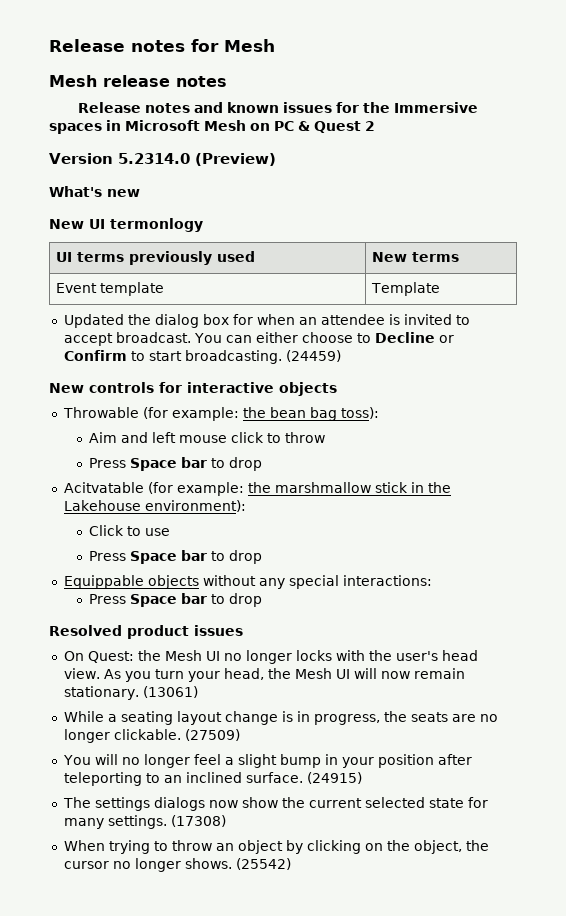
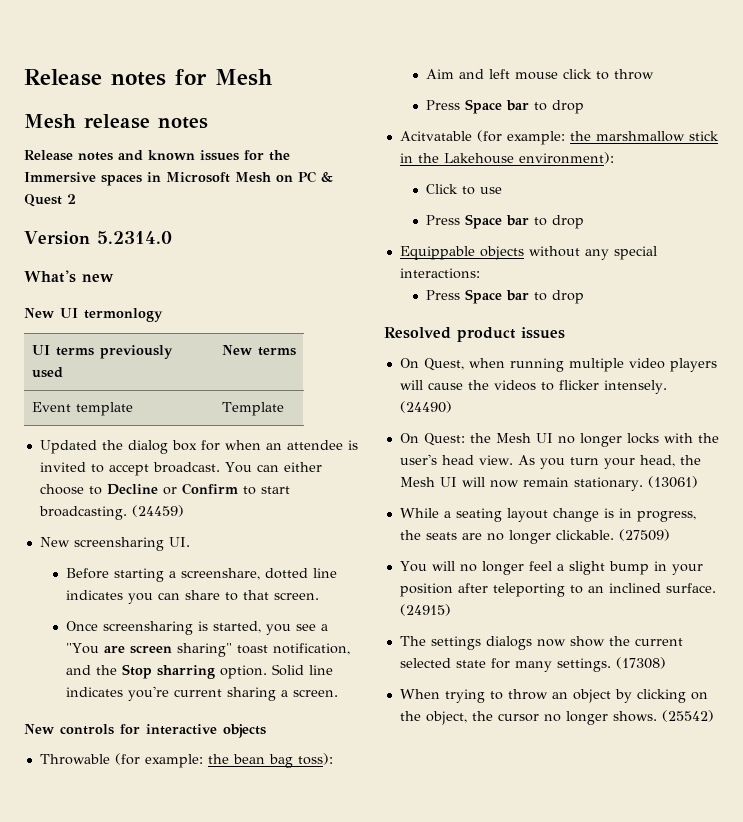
[195,153,276,166] (Preview) -> (172, 237) none
(341, 356) none -> [39,537,190,551] [65,568,337,582] [65,590,319,604] [65,621,328,635] [65,643,350,657] [65,664,333,679] [65,686,338,701] // New screensharing UI. // Before starting a screenshare, dotted line indicates you can share to that screen. // Once screensharing is started, you see a "You are screen sharing" toast notification, and the Stop sharring option. Solid line indicates you're current sharing a screen.
(243, 630) none -> [399,358,717,372] [399,380,667,394] [399,401,452,413] // On Quest, when running multiple video players will cause the videos to flicker intensely. (24490)

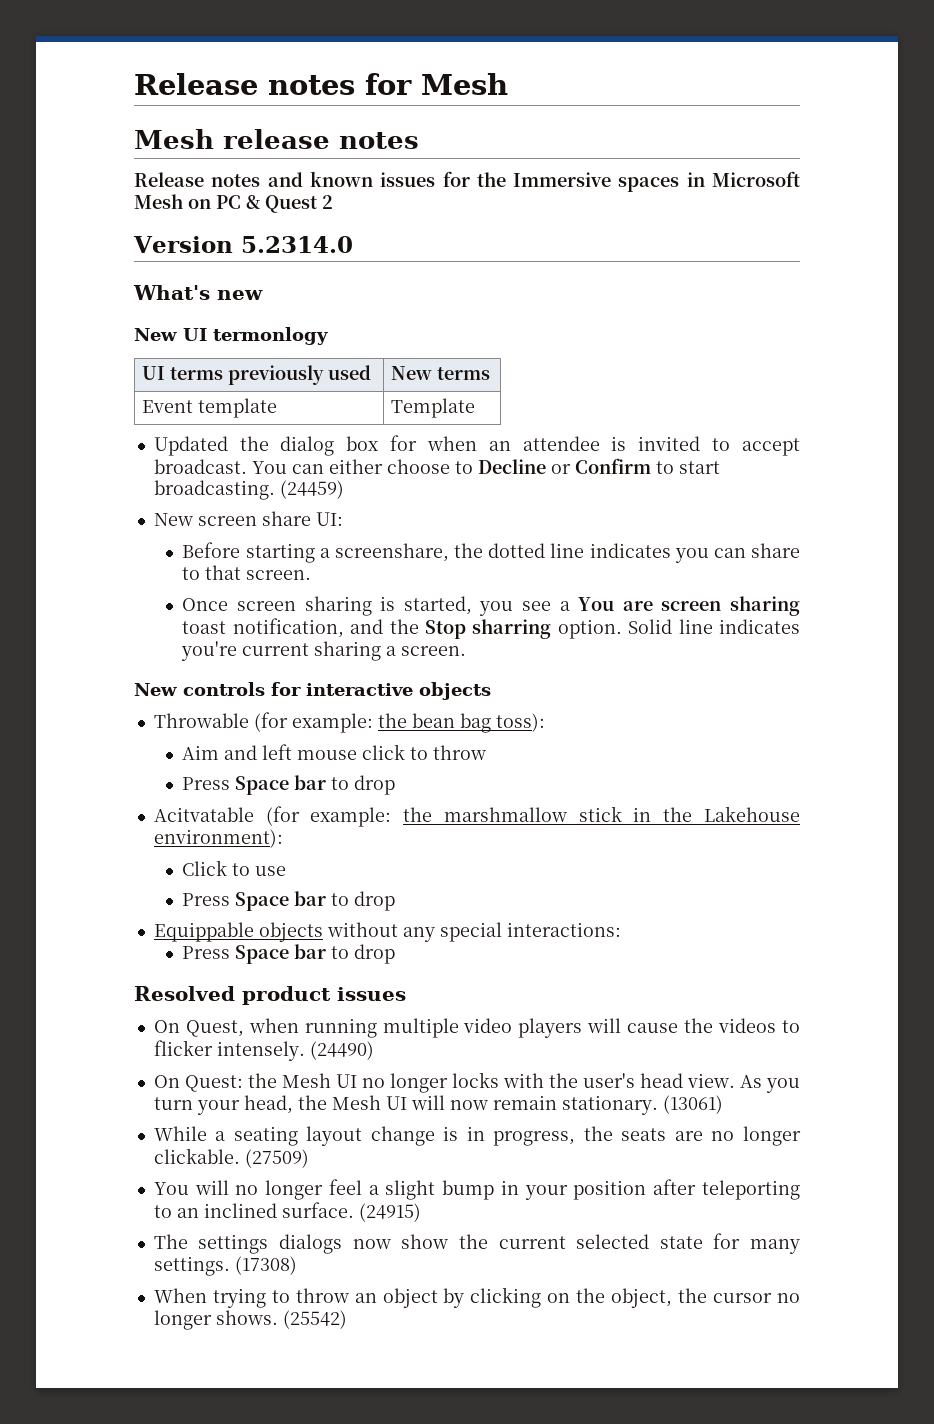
[73,537,190,551] screensharing UI. -> [197,511,343,526] screen share UI:
(260, 574) none -> [454,543,484,558] the
[102,621,193,635] screensharing -> [237,596,372,616] screen sharing
[65,643,99,654] "You -> [578,597,615,611] You
[176,643,232,657] sharing" -> [730,596,800,616] sharing

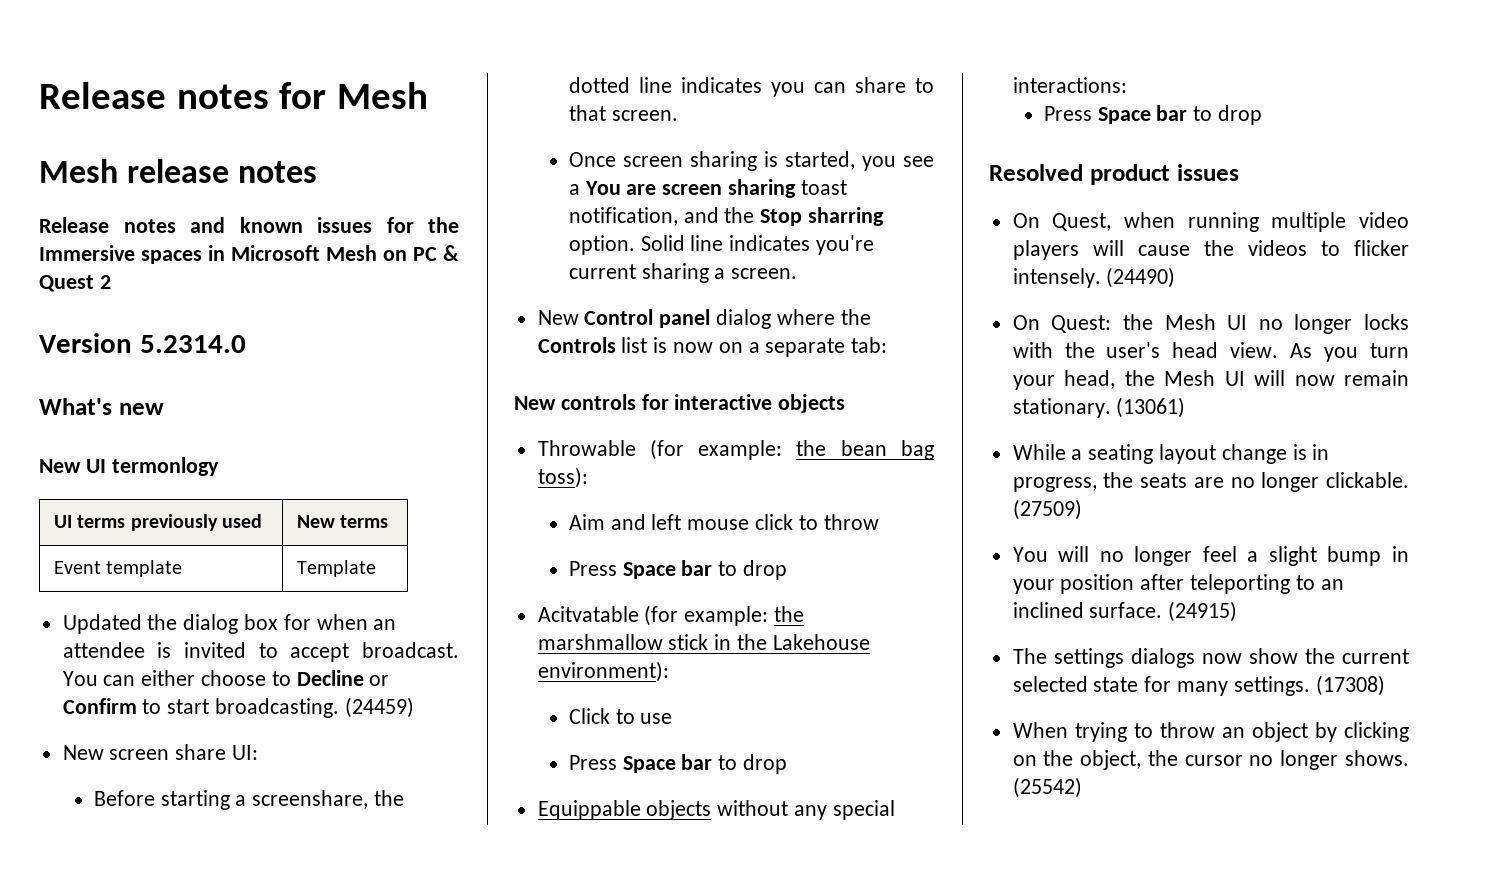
(467, 651) none -> [537,309,871,329] [537,337,888,357] // New Control panel dialog where the Controls list is now on a separate tab:

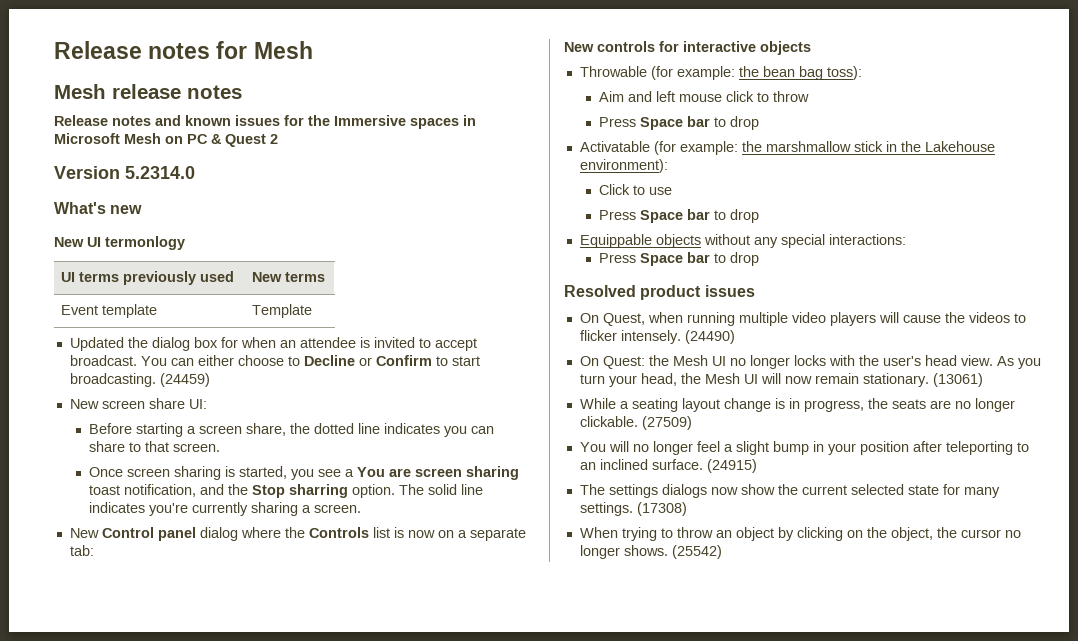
[252,790,369,809] screenshare, -> [198,423,286,436] screen share,
[640,235,685,251] Solid -> [398,484,457,495] The solid
[568,264,636,279] current -> [191,502,248,516] currently
[537,606,639,622] Acitvatable -> [579,141,650,152] Activatable

